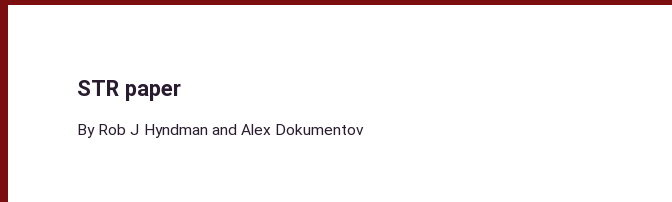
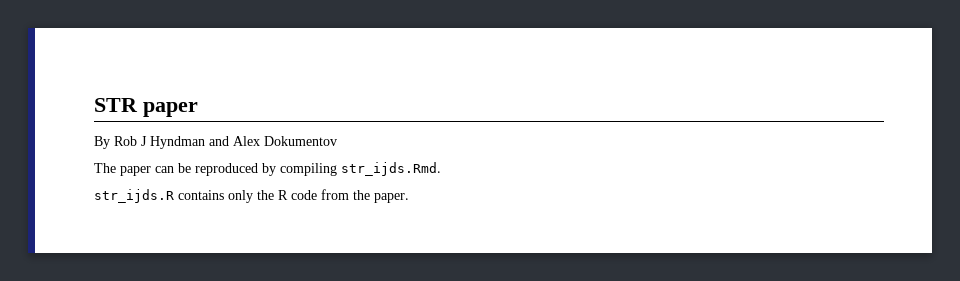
(365, 129) none -> [94,162,441,176] [94,189,409,203] // The paper can be reproduced by compiling str_ijds.Rmd. // str_ijds.R contains only the R code from the paper.

